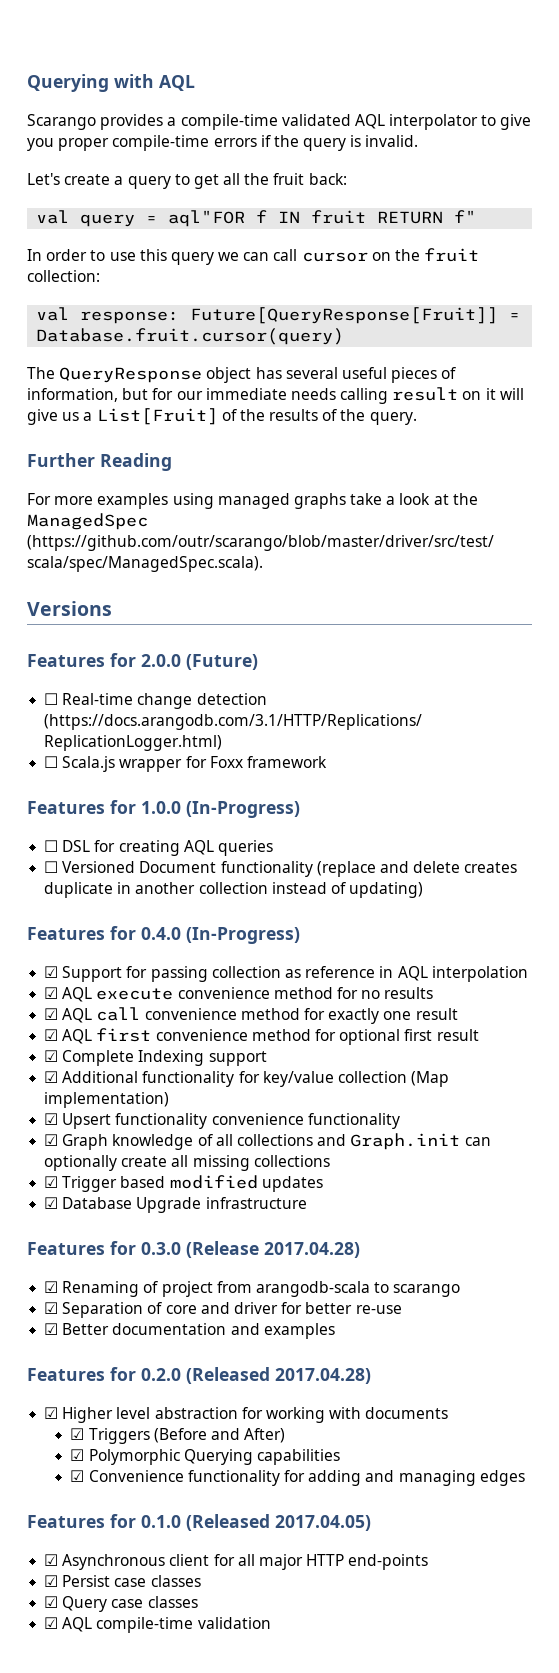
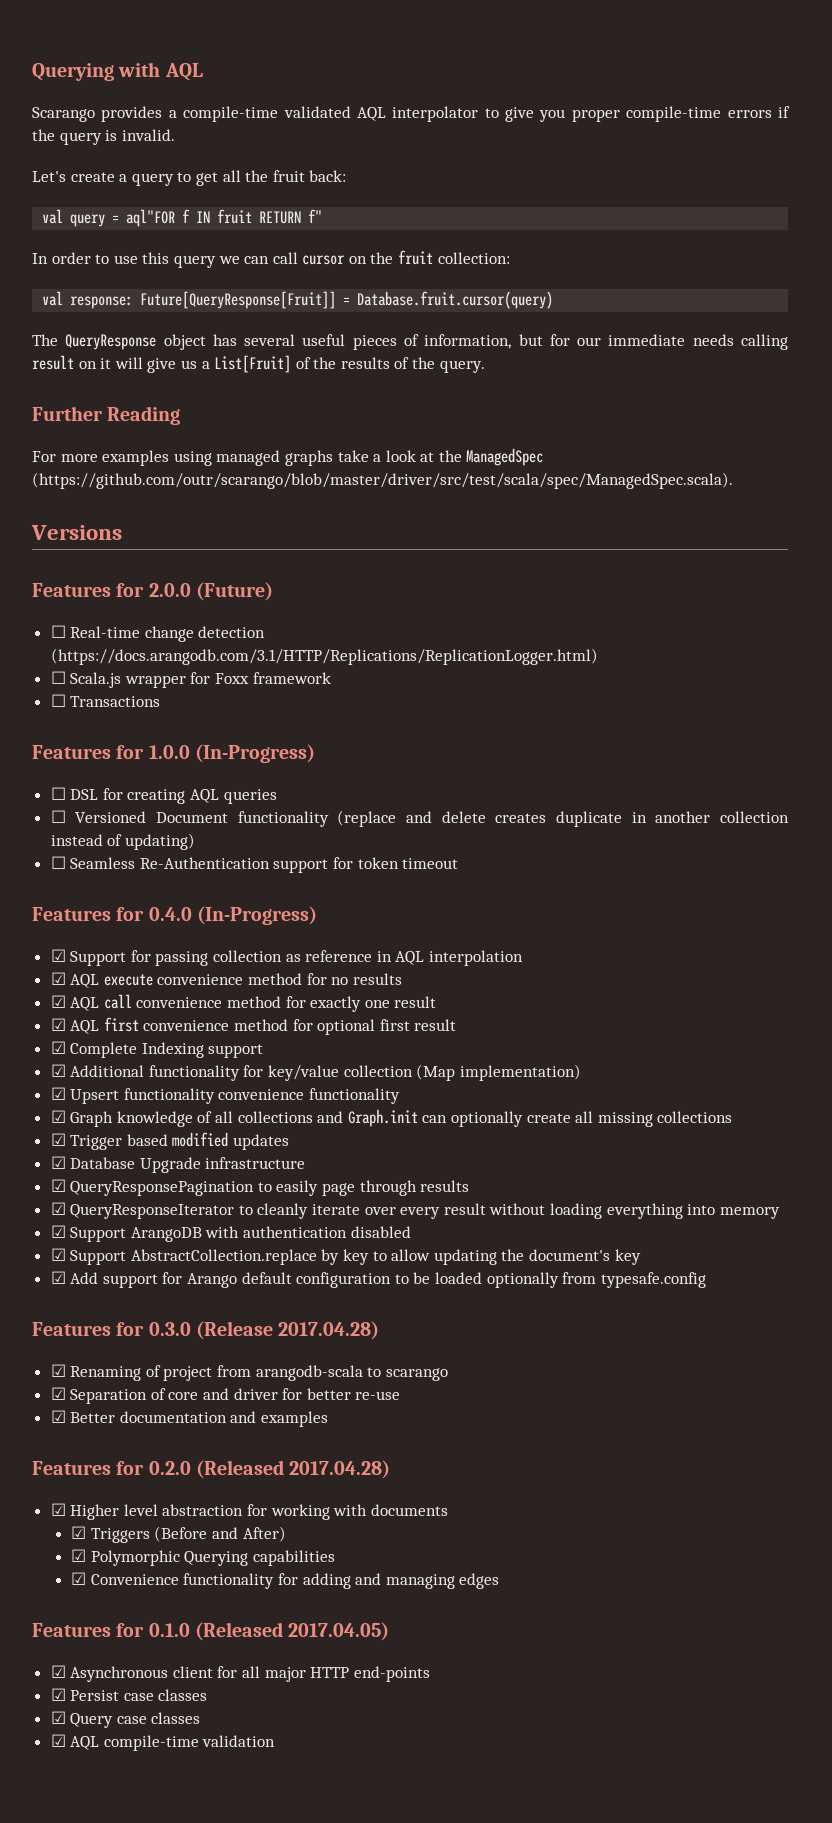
(327, 762) none -> [50,694,161,707] // ☐ Transactions
(424, 890) none -> [50,856,459,873] // ☐ Seamless Re-Authentication support for token timeout
(307, 1203) none -> [50,1179,470,1196] [50,1202,780,1219] [50,1225,411,1242] [50,1248,641,1265] [50,1271,706,1288] // ☑ QueryResponsePagination to easily page through results // ☑ QueryResponseIterator to cleanly iterate over every result without loading everything into memory // ☑ Support ArangoDB with authentication disabled // ☑ Support AbstractCollection.replace by key to allow updating the document's key // ☑ Add support for Arango default configuration to be loaded optionally from typesafe.config

